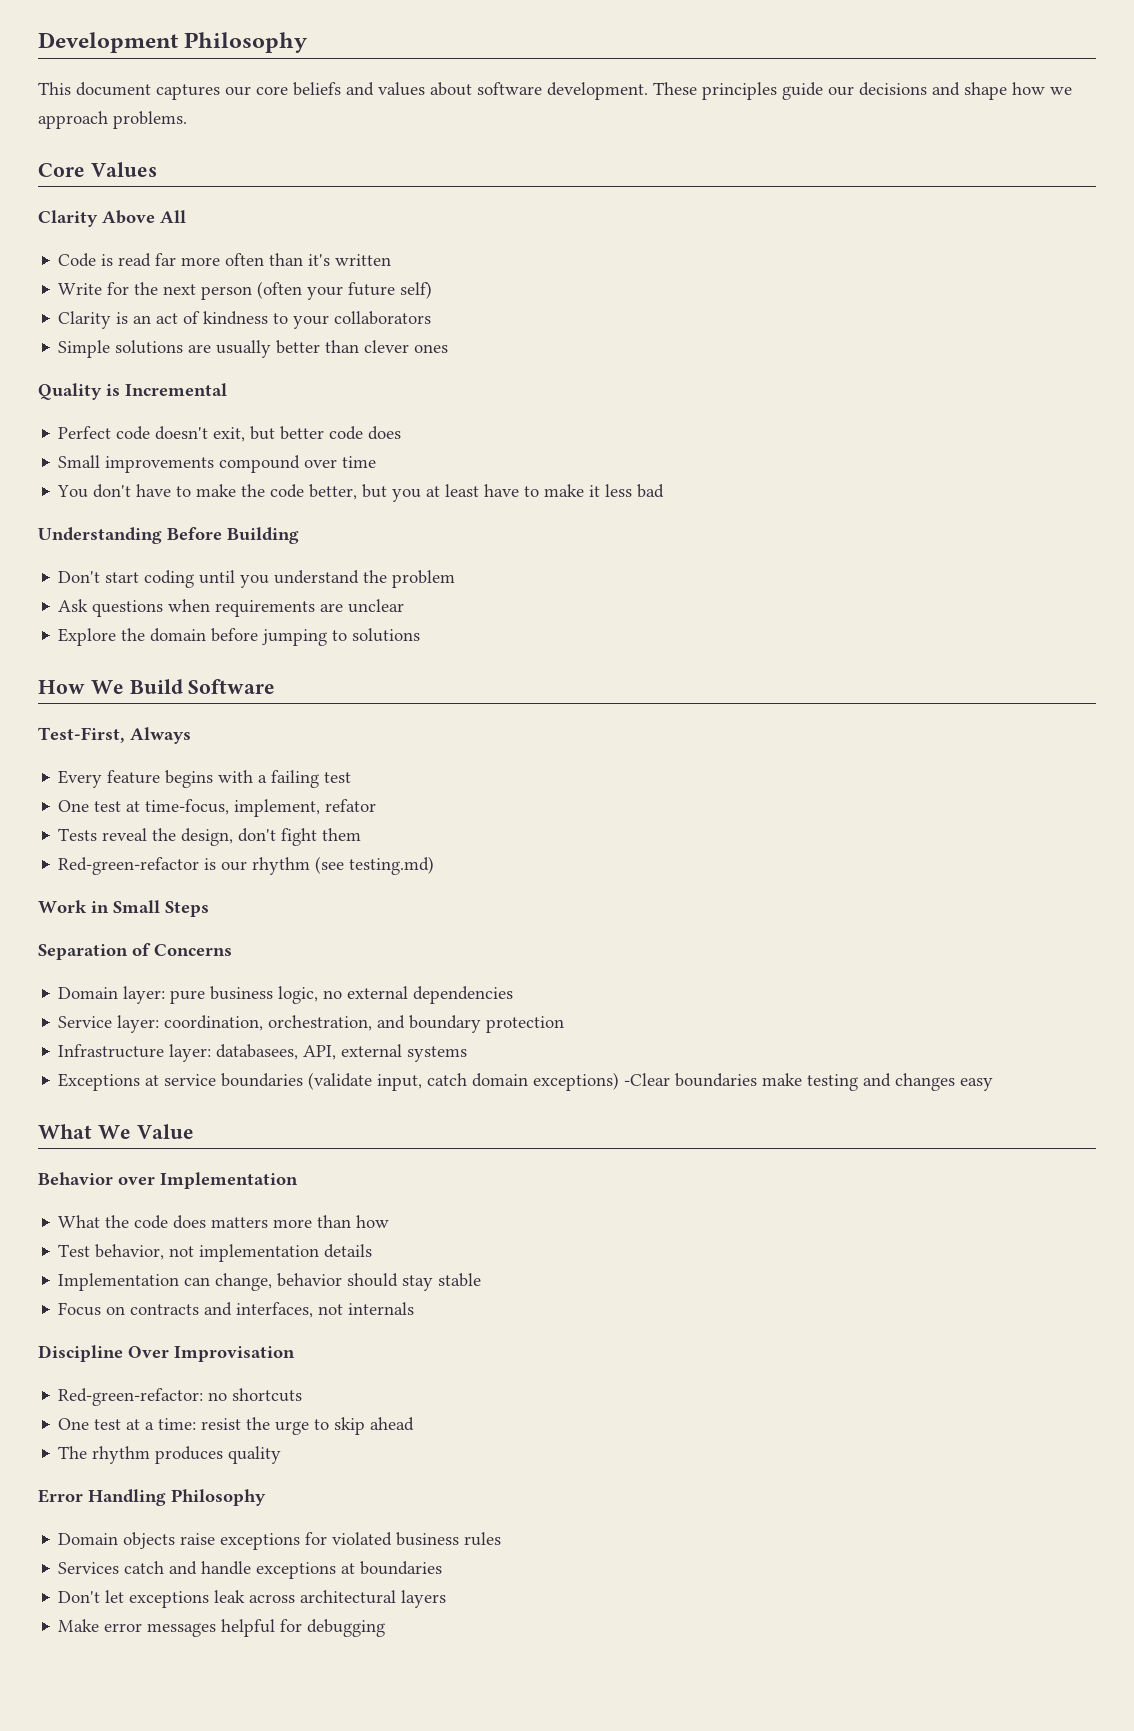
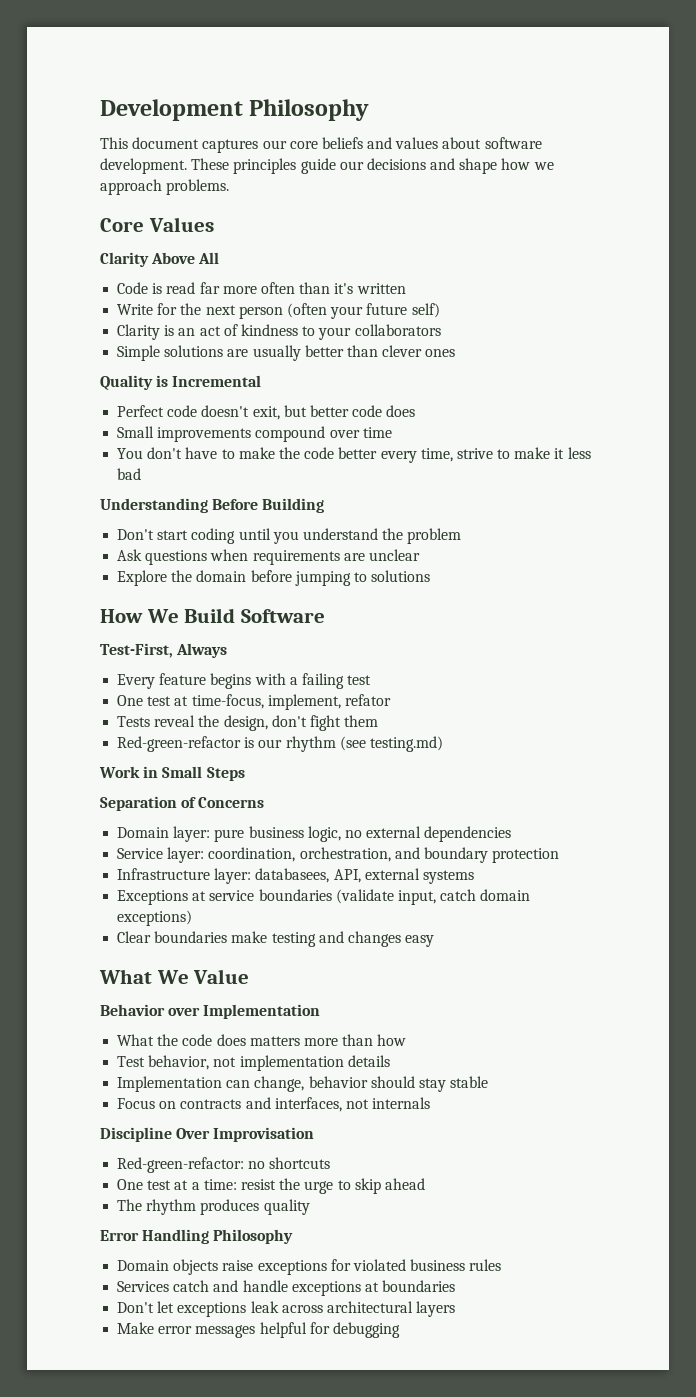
[309,484,520,502] better, but you at least have -> [338,447,493,463] better every time, strive
[624,1073,671,1086] -Clear -> [117,931,152,943] // Clear

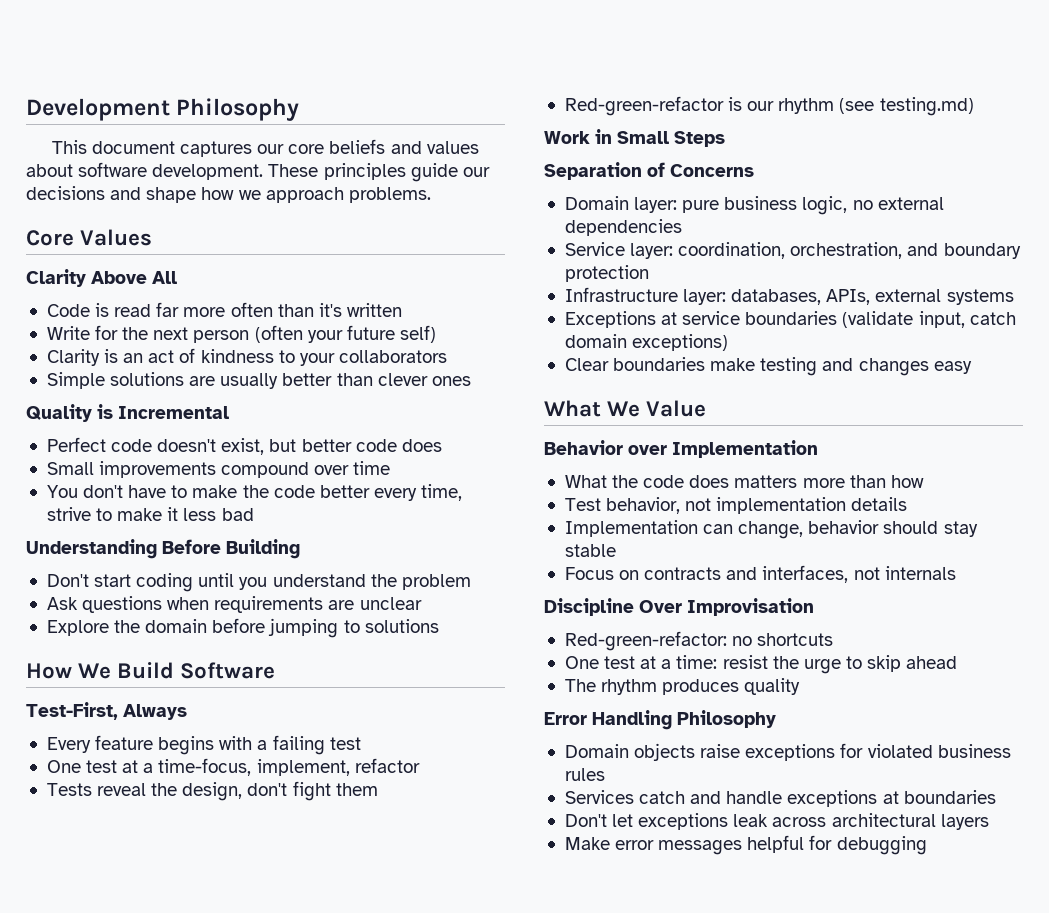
[252,406,280,420] exit, -> [221,438,265,455] exist,
(189, 701) none -> [143,763,154,773] a
[344,694,391,706] refator -> [354,758,420,773] refactor
[255,868,361,883] databasees, API, -> [731,289,871,305] databases, APIs,

